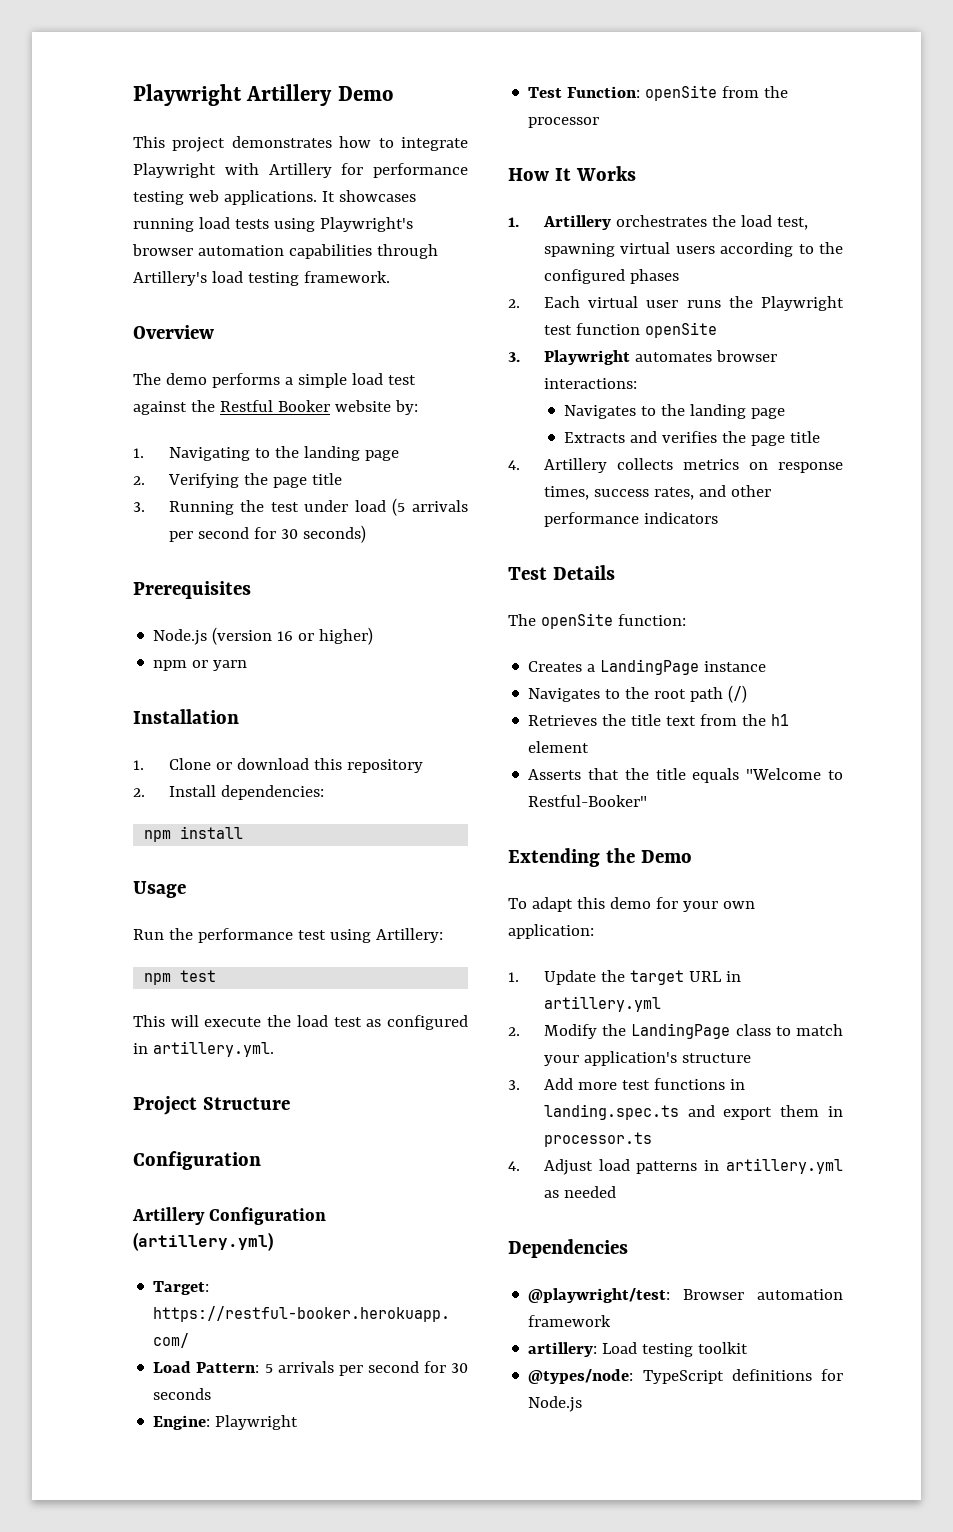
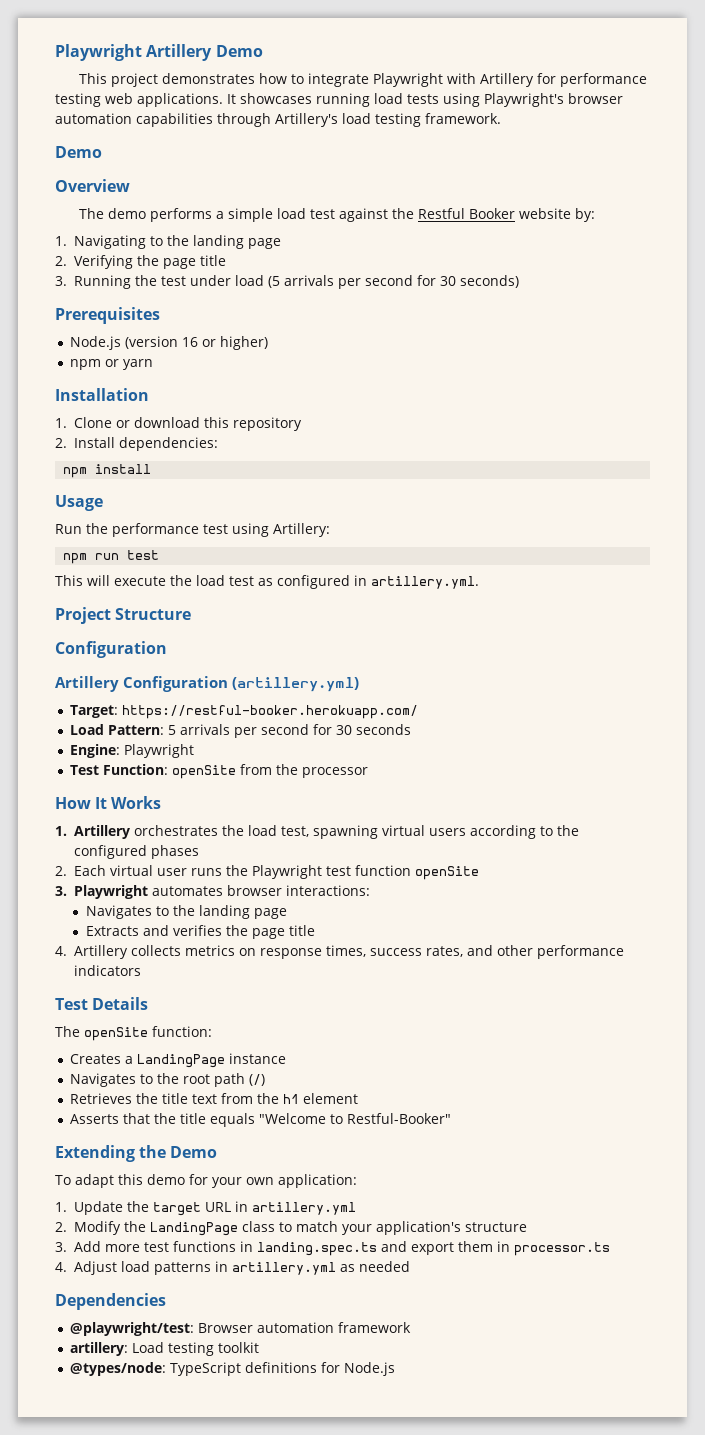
(390, 277) none -> [55,146,102,158] // Demo
(172, 979) none -> [95,553,120,560] run

